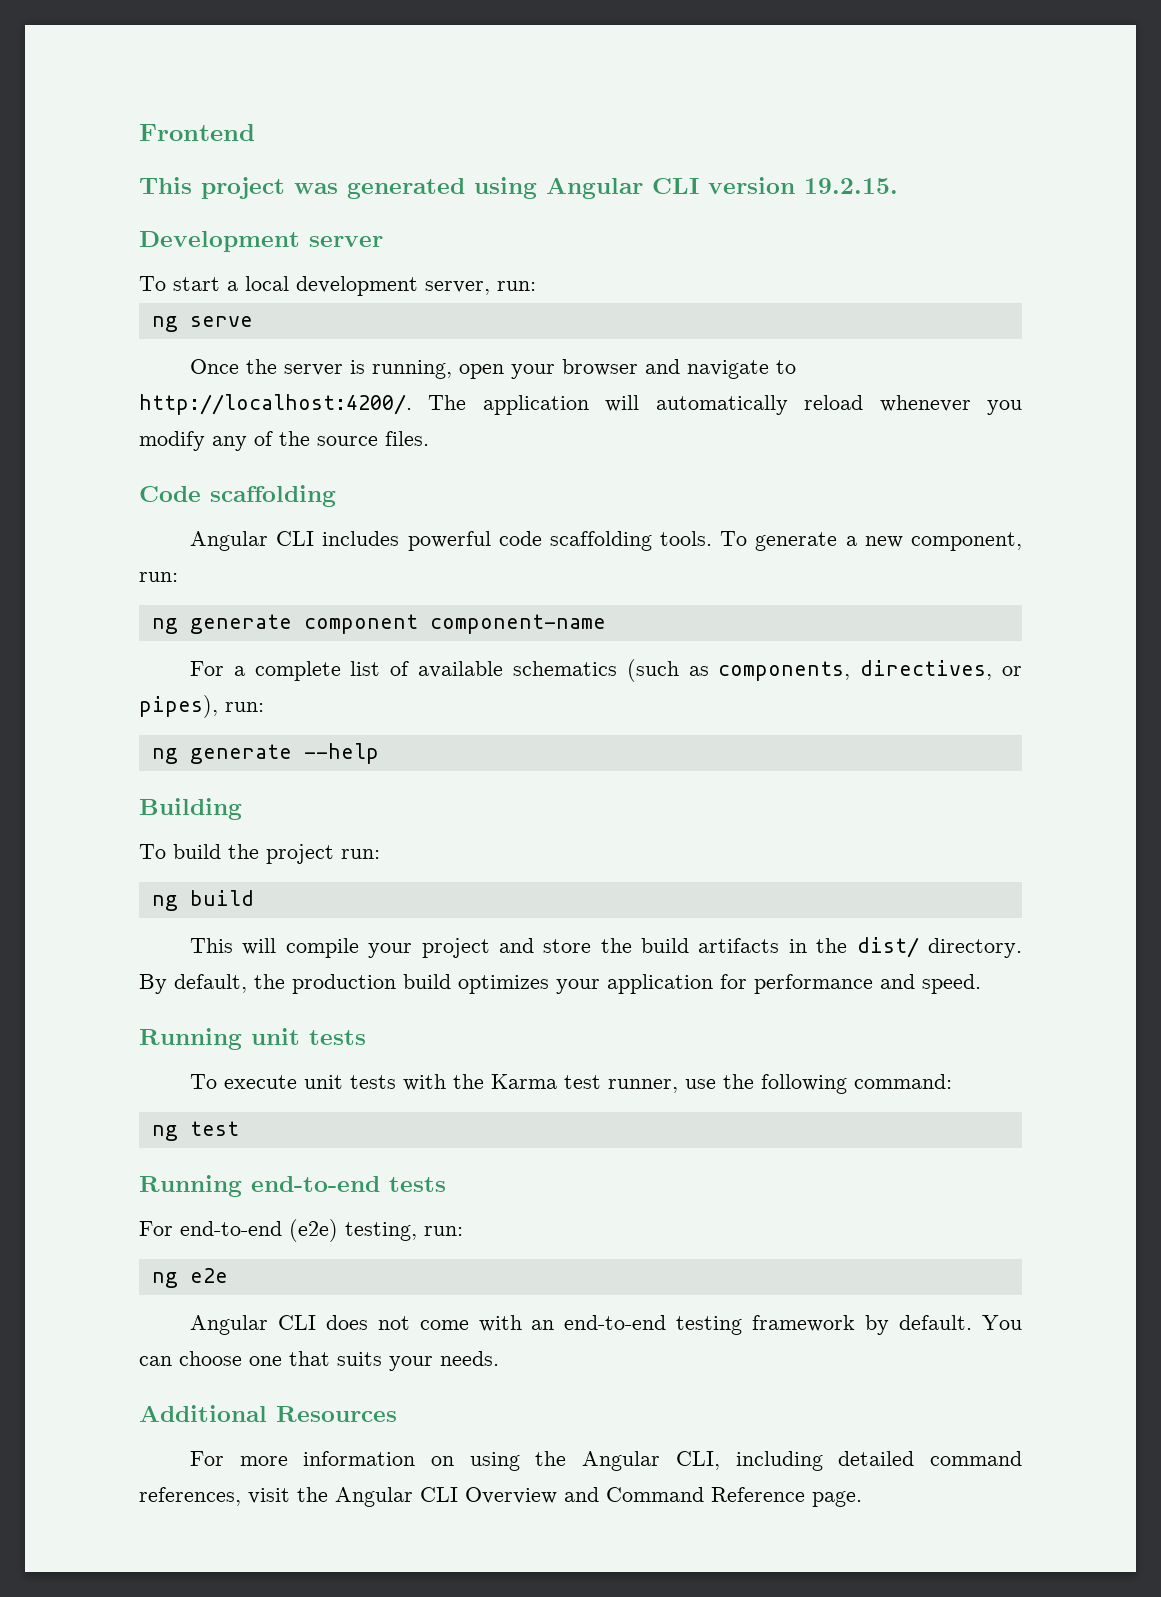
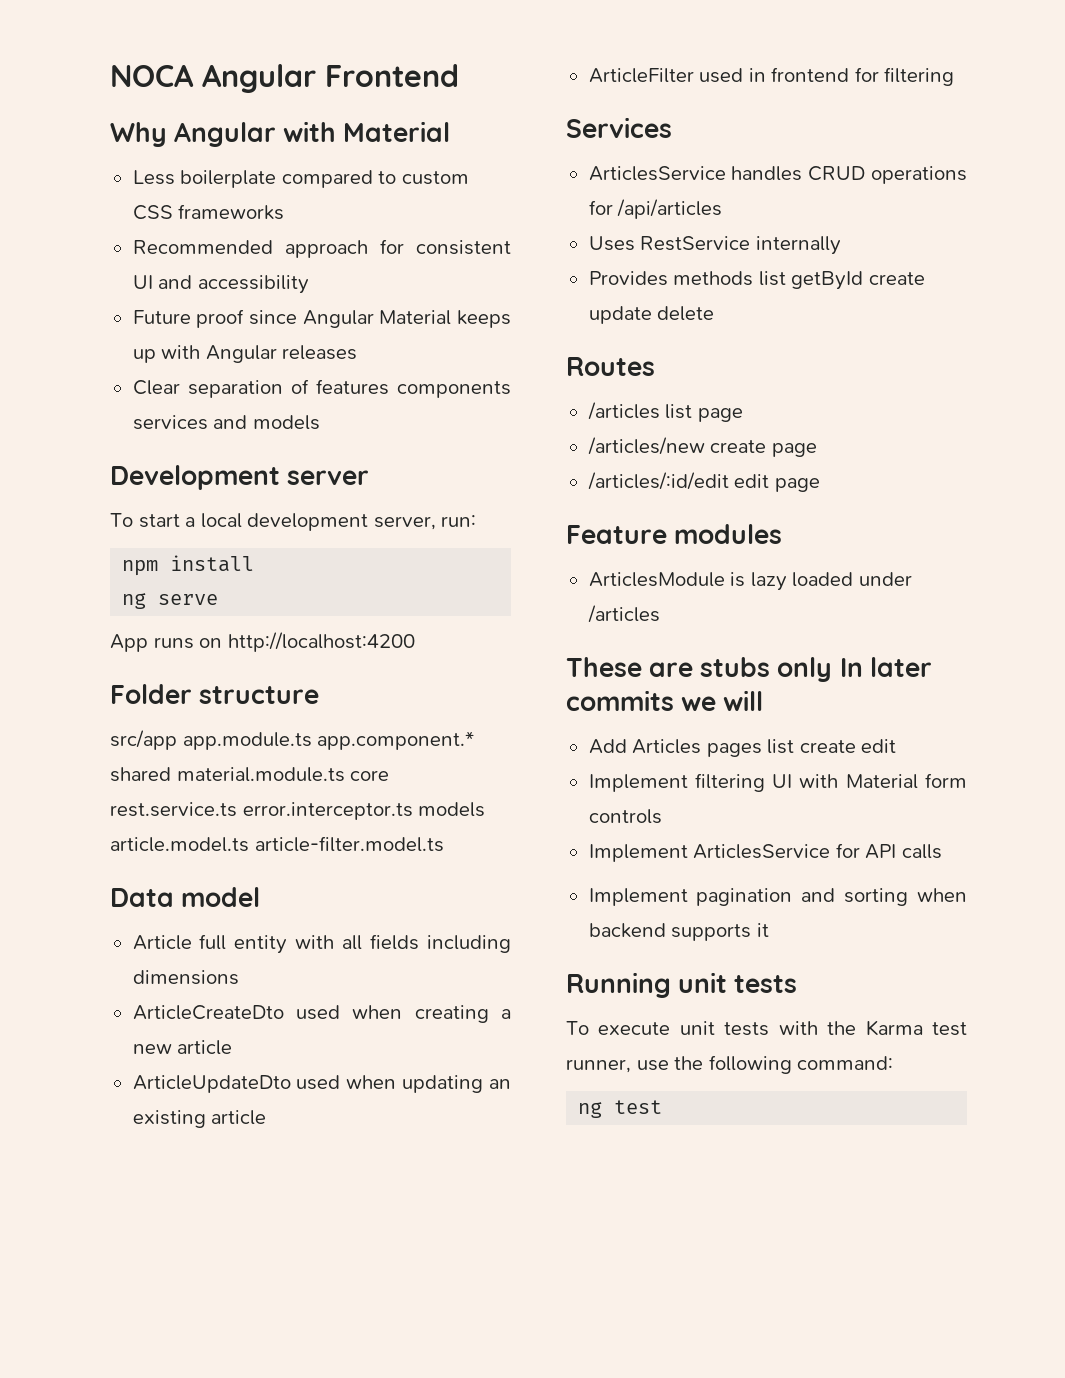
(139, 132) none -> [110,64,316,93] NOCA Angular
[139,177,898,199] This project was generated using Angular CLI version 19.2.15. -> [110,121,451,147] [132,170,469,188] [132,204,285,220] [132,239,511,258] [132,275,309,294] [132,309,511,328] [132,345,358,363] [132,379,512,398] [132,415,320,430] Why Angular with Material // Less boilerplate compared to custom CSS frameworks // Recommended approach for consistent UI and accessibility // Future proof since Angular Material keeps up with Angular releases // Clear separation of features components services and models
(536, 286) none -> [122,555,255,576] // npm install
[189,359,796,379] [139,394,1023,415] [139,431,429,451] [139,485,336,507] [189,531,1022,551] [139,572,178,582] [151,614,606,634] [189,659,1023,682] [139,695,264,718] [151,743,379,764] [139,798,242,820] [139,844,380,864] [151,890,254,911] [189,937,1023,958] [139,974,981,994] Once the server is running, open your browser and navigate to http://localhost:4200/. The application will automatically reload whenever you modify any of the source files. // Code scaffolding // Angular CLI includes powerful code scaffolding tools. To generate a new component, run: // ng generate component component-name // For a complete list of available schematics (such as components, directives, or pipes), run: // ng generate --help // Building // To build the project run: // ng build // This will compile your project and store the build artifacts in the dist/ directory. By default, the production build optimizes your application for performance and speed. -> [110,632,415,652] [110,684,320,704] [110,730,475,750] [110,767,390,782] [110,802,486,820] [110,836,444,852] [110,887,261,907] [132,934,512,954] [132,970,239,985] [132,1005,512,1023] [132,1040,233,1055] [132,1075,512,1093] [132,1110,267,1128] [588,67,955,86] [566,117,672,138] [588,166,967,184] [588,199,723,219] [588,236,841,255] [588,271,925,290] [588,306,715,324] [566,357,655,376] [587,402,743,422] [587,437,817,457] [587,472,820,492] [566,524,783,544] [588,572,912,591] [587,605,660,623] [566,657,932,682] [566,690,764,711] [588,739,897,757] [588,773,967,792] [588,809,662,824] [588,843,942,862] [588,888,967,906] [588,923,769,941] App runs on http://localhost:4200 // Folder structure // src/app app.module.ts app.component.* shared material.module.ts core rest.service.ts error.interceptor.ts models article.model.ts article-filter.model.ts // Data model // Article full entity with all fields including dimensions // ArticleCreateDto used when creating a new article // ArticleUpdateDto used when updating an existing article // ArticleFilter used in frontend for filtering // Services // ArticlesService handles CRUD operations for /api/articles // Uses RestService internally // Provides methods list getById create update delete // Routes // /articles list page // /articles/new create page // /articles/:id/edit edit page // Feature modules // ArticlesModule is lazy loaded under /articles // These are stubs only In later commits we will // Add Articles pages list create edit // Implement filtering UI with Material form controls // Implement ArticlesService for API calls // Implement pagination and sorting when backend supports it
[139,1175,446,1197] [139,1219,463,1242] [151,1268,228,1288] [189,1315,1023,1335] [139,1351,499,1371] [139,1405,397,1422] [189,1451,1022,1471] [139,1487,862,1507] // Running end-to-end tests // For end-to-end (e2e) testing, run: // ng e2e // Angular CLI does not come with an end-to-end testing framework by default. You can choose one that suits your needs. // Additional Resources // For more information on using the Angular CLI, including detailed command references, visit the Angular CLI Overview and Command Reference page. -> (663, 1107) none

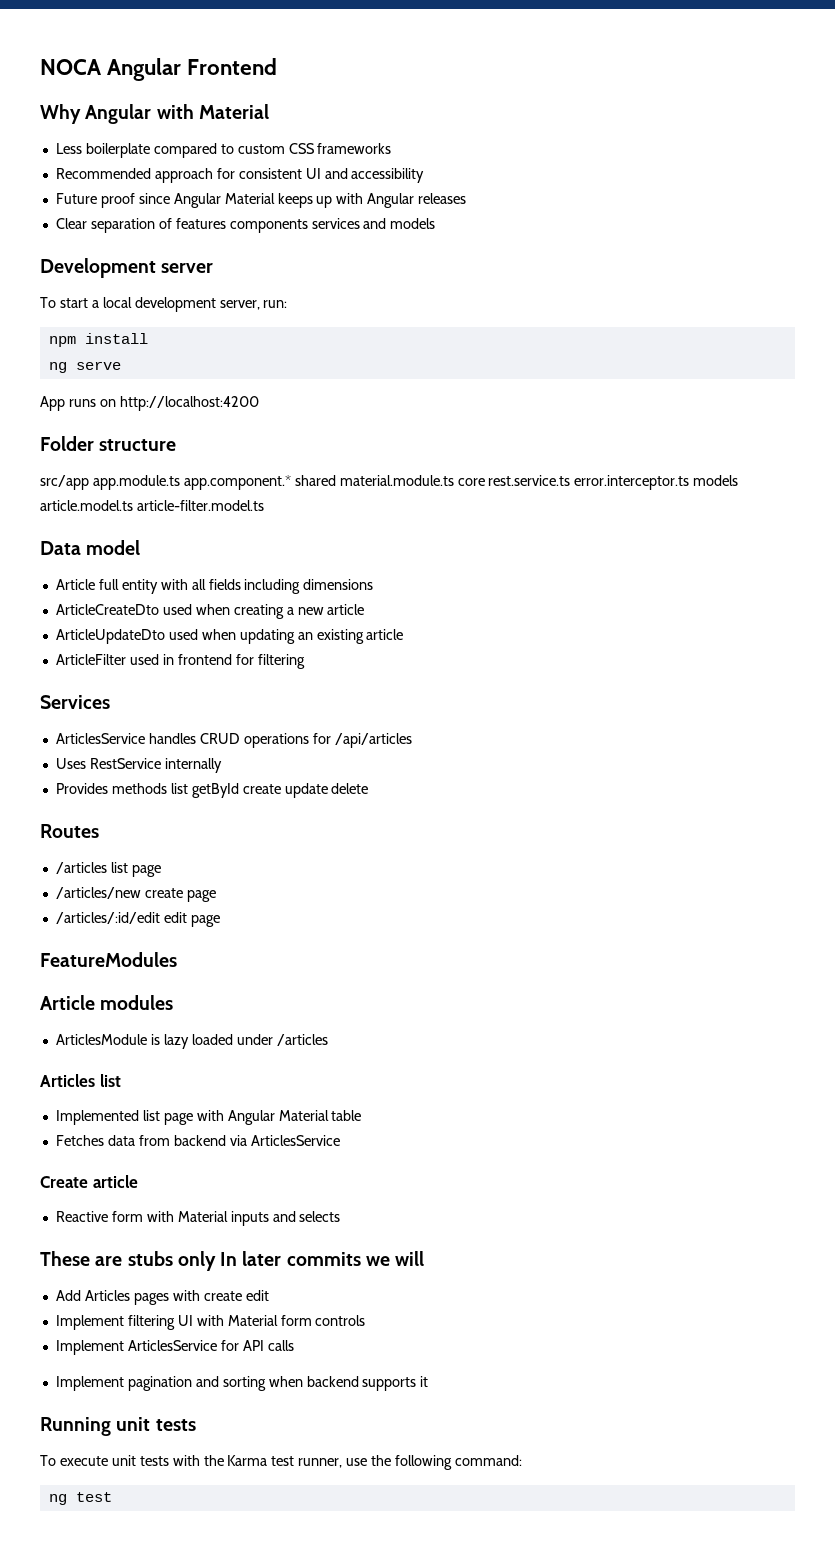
[566,525,667,544] Feature -> [40,952,177,967] [40,995,95,1010] FeatureModules // Article
(660, 614) none -> [40,1074,121,1087] [55,1110,362,1125] [55,1135,340,1146] [40,1175,138,1188] [55,1211,341,1226] // Articles list // Implemented list page with Angular Material table // Fetches data from backend via ArticlesService // Create article // Reactive form with Material inputs and selects
[767,739,795,754] list -> [172,1290,200,1301] with

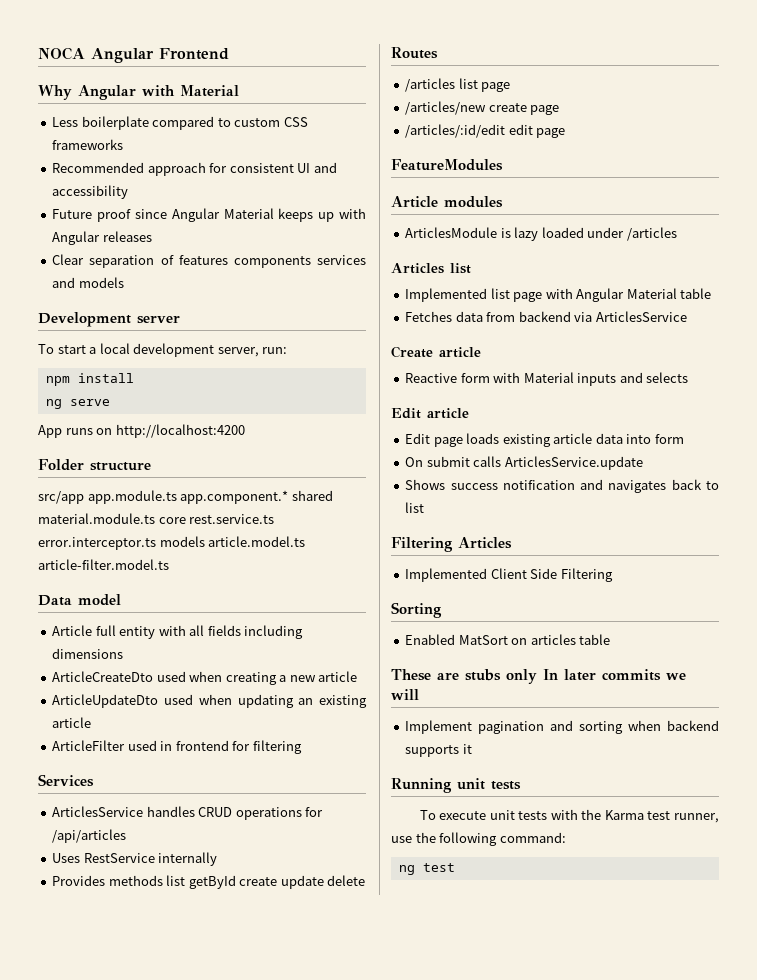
(341, 1216) none -> [391,408,469,419] [405,433,684,447] [405,456,643,470] [405,479,719,493] [405,502,425,513] [391,537,512,552] [405,568,613,582] [391,602,442,618] [405,634,611,645] // Edit article // Edit page loads existing article data into form // On submit calls ArticlesService.update // Shows success notification and navigates back to list // Filtering Articles // Implemented Client Side Filtering // Sorting // Enabled MatSort on articles table
[55,1290,269,1305] [55,1315,366,1330] [55,1340,294,1355] // Add Articles pages with create edit // Implement filtering UI with Material form controls // Implement ArticlesService for API calls -> (419, 694) none

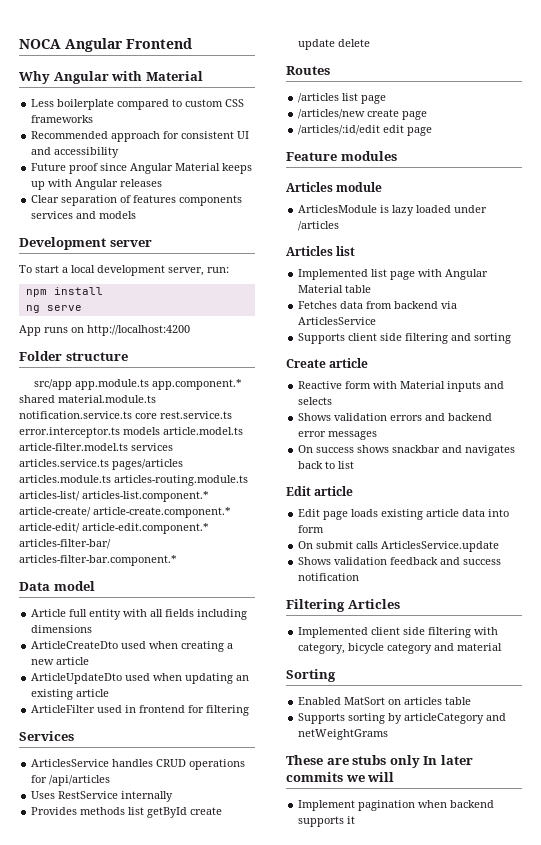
(155, 518) none -> [19,411,132,419] notification.service.ts
(169, 564) none -> [131,443,173,451] [19,459,183,470] [19,475,248,486] [19,491,209,502] [19,507,231,518] [19,523,209,534] [19,539,111,549] [19,555,177,566] services articles.service.ts pages/articles articles.module.ts articles-routing.module.ts articles-list/ articles-list.component.* article-create/ article-create.component.* article-edit/ article-edit.component.* articles-filter-bar/ articles-filter-bar.component.*
[391,159,503,171] [391,196,503,208] FeatureModules // Article modules -> [286,151,397,161] [286,182,383,192] Feature modules // Articles module
(687, 316) none -> [298,333,512,344] // Supports client side filtering and sorting
(689, 377) none -> [298,413,493,421] [298,431,378,440] [298,445,516,456] [298,461,355,469] // Shows validation errors and backend error messages // On success shows snackbar and navigates back to list
(446, 484) none -> [334,557,461,565] validation feedback and
[580,479,719,493] [405,502,425,513] [391,537,512,552] [405,568,613,582] and navigates back to list // Filtering Articles // Implemented Client Side Filtering -> [286,599,400,612] [298,627,499,638] [298,643,503,654] // Filtering Articles // Implemented client side filtering with category, bicycle category and material
(611, 639) none -> [298,713,507,724] [298,729,389,740] // Supports sorting by articleCategory and netWeightGrams
[550,720,624,734] and sorting -> (416, 805) none
[391,778,521,793] [419,809,719,823] [391,832,566,846] [398,863,455,875] // Running unit tests // To execute unit tests with the Karma test runner, use the following command: // ng test -> (356, 820) none

